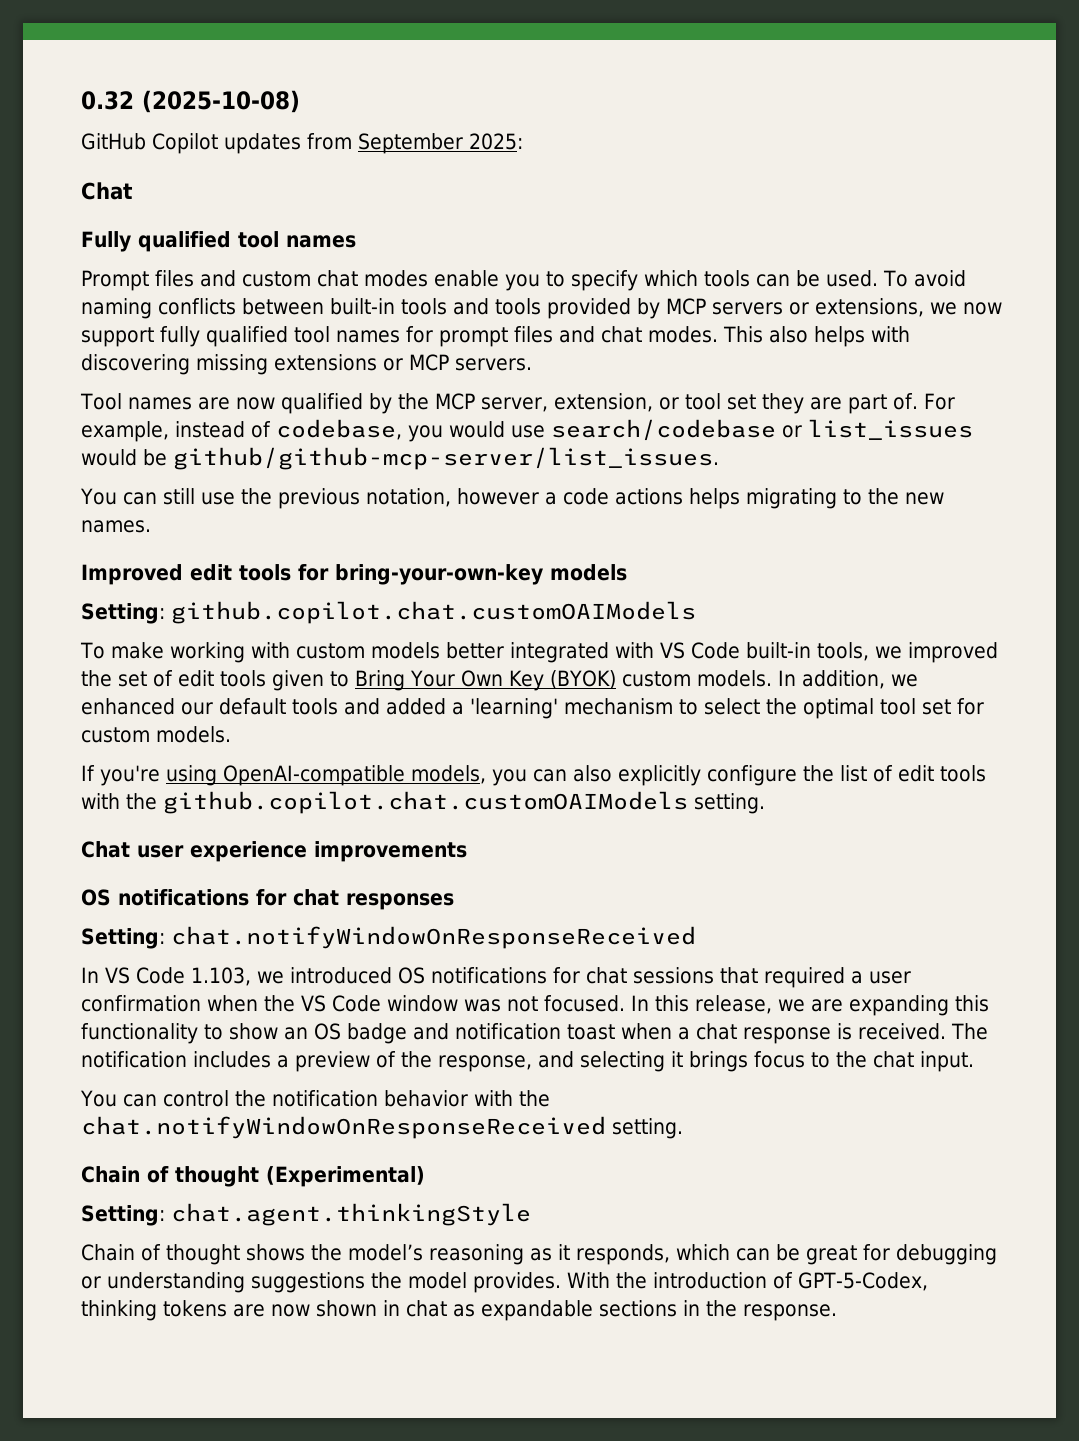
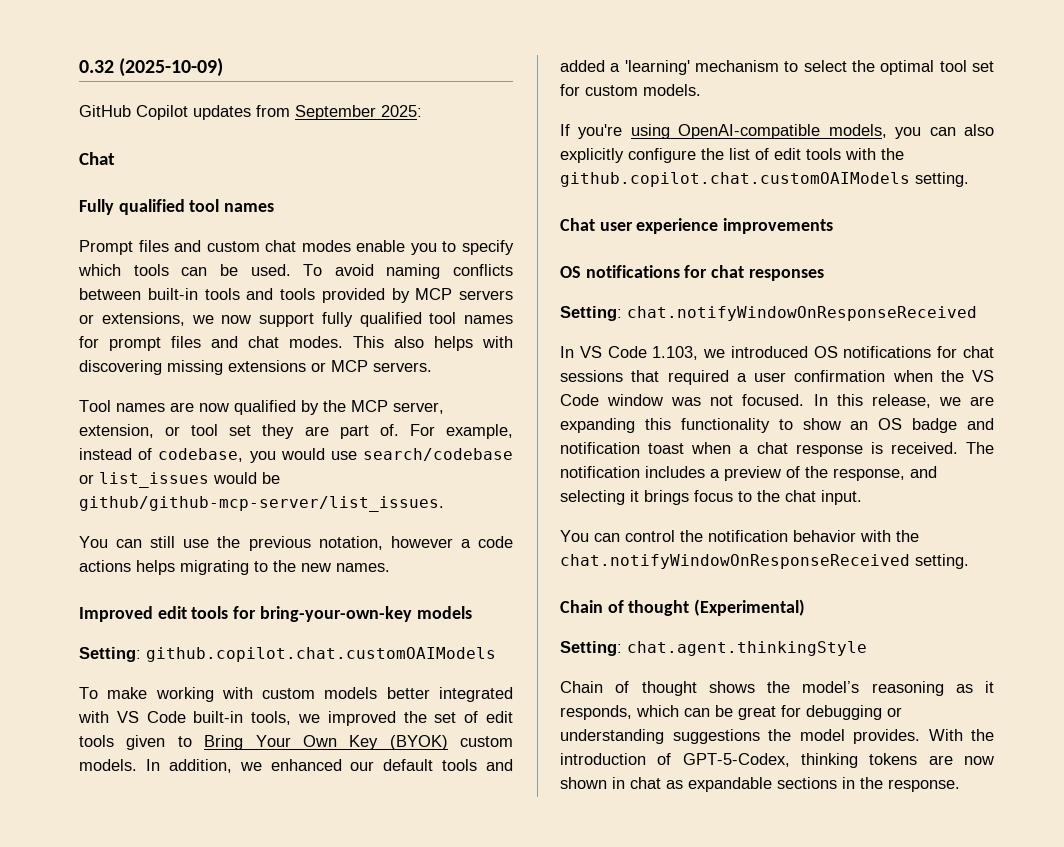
[142,90,300,113] (2025-10-08) -> [119,58,224,77] (2025-10-09)

